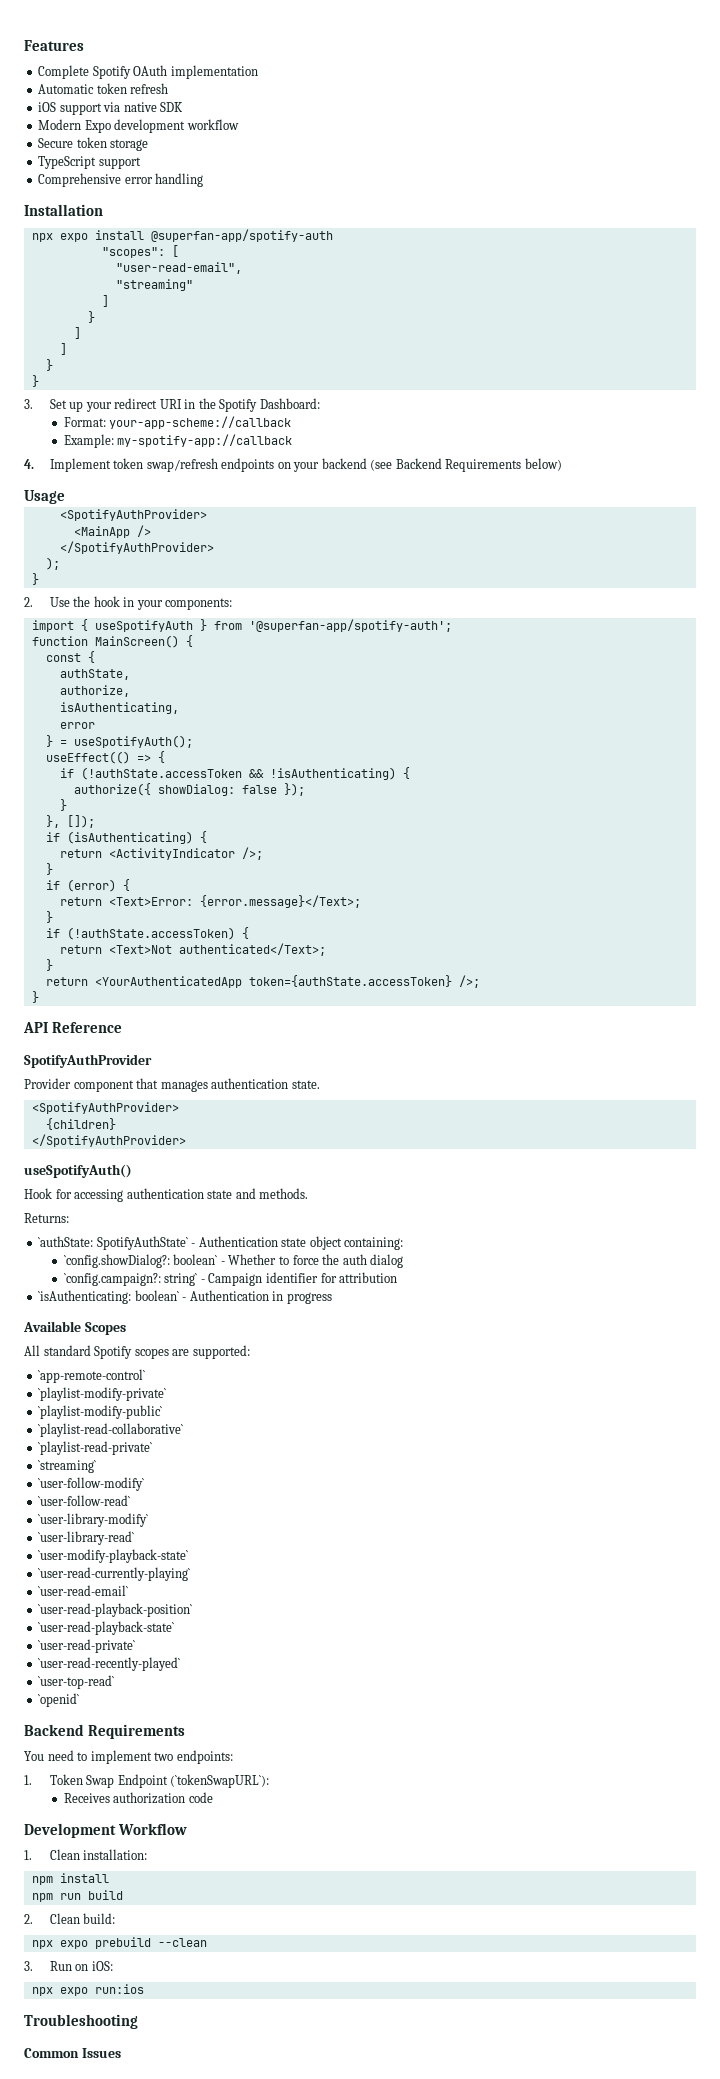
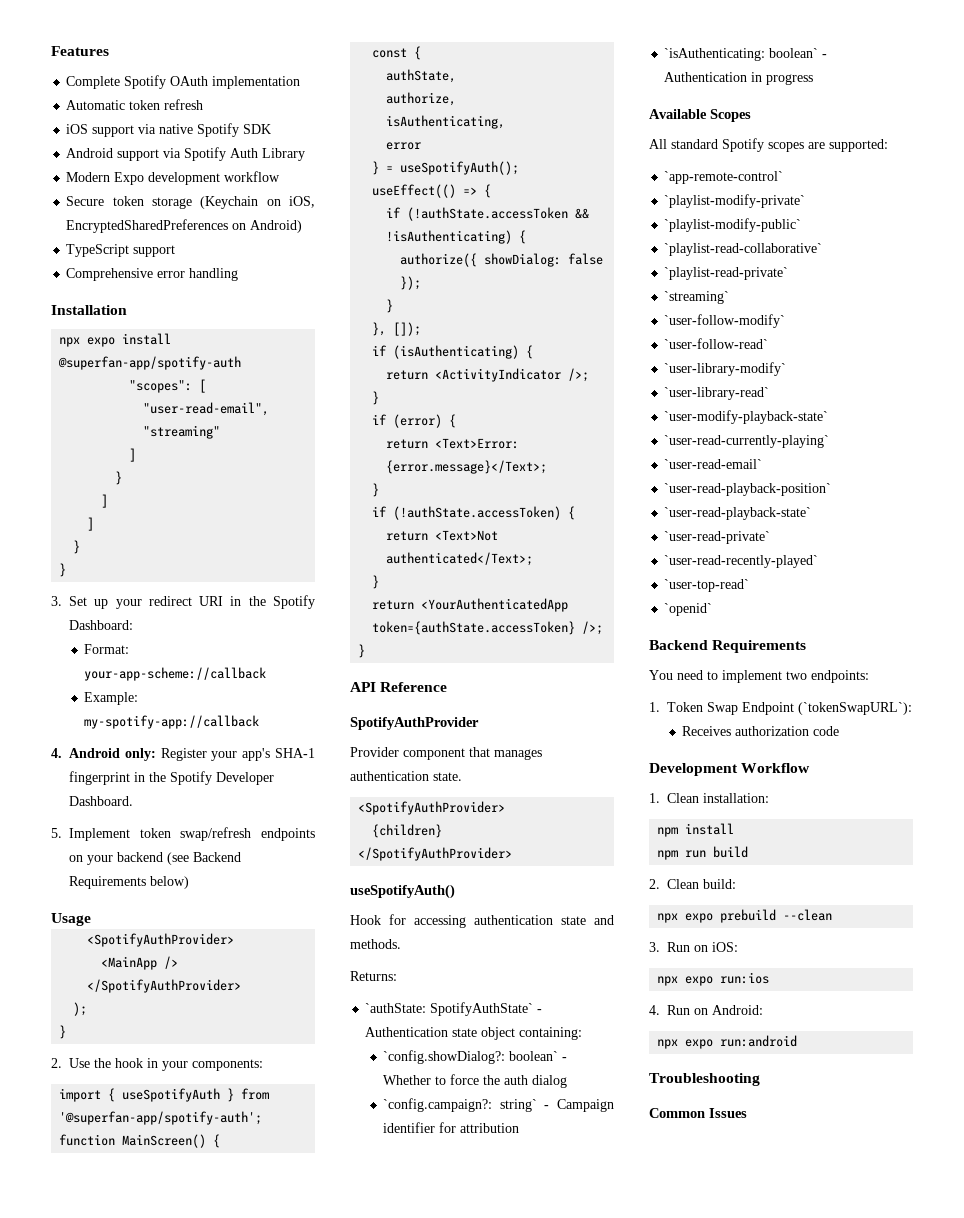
(157, 107) none -> [197,123,240,137] Spotify
(184, 107) none -> [66,147,306,161] // Android support via Spotify Auth Library
(149, 145) none -> [200,196,315,209] [66,219,303,233] (Keychain on iOS, EncryptedSharedPreferences on Android)
(34, 464) none -> [69,748,315,761] [69,771,275,785] [69,796,134,806] [51,828,62,838] Android only: Register your app's SHA-1 fingerprint in the Spotify Developer Dashboard. // 5.
(144, 1989) none -> [649,1005,764,1015] [657,1035,798,1049] // 4. Run on Android: // npx expo run:android

